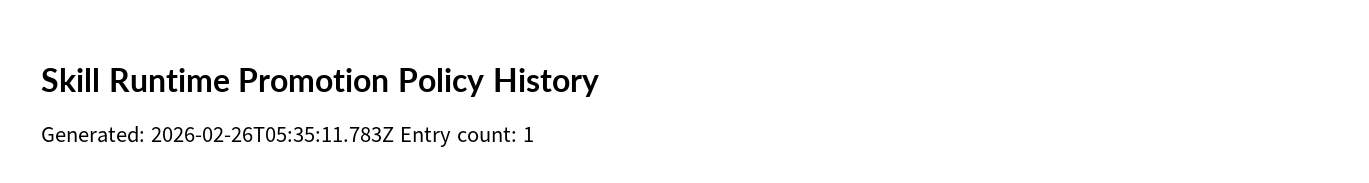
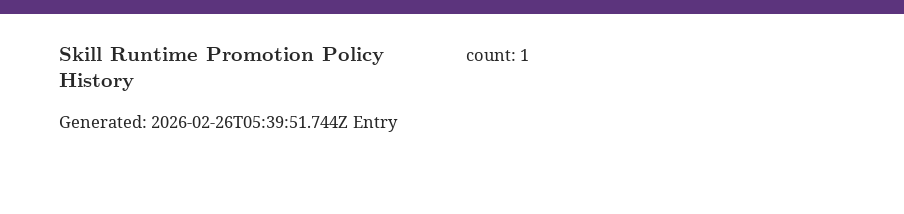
[151,127,395,142] 2026-02-26T05:35:11.783Z -> [151,116,349,128] 2026-02-26T05:39:51.744Z

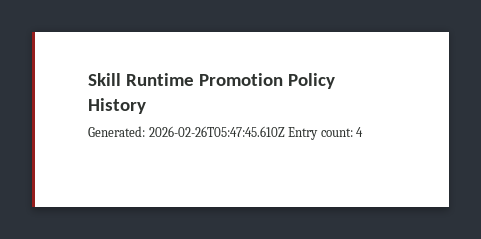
[151,116,349,128] 2026-02-26T05:39:51.744Z -> [148,126,285,137] 2026-02-26T05:47:45.610Z
[520,49,530,61] 1 -> [356,127,364,137] 4

